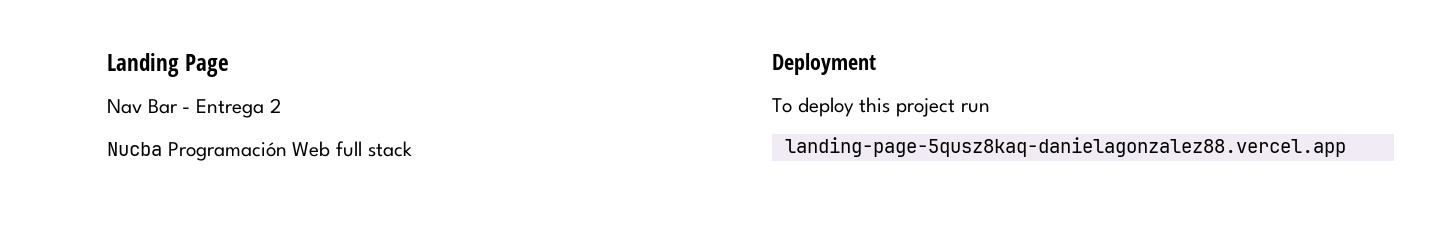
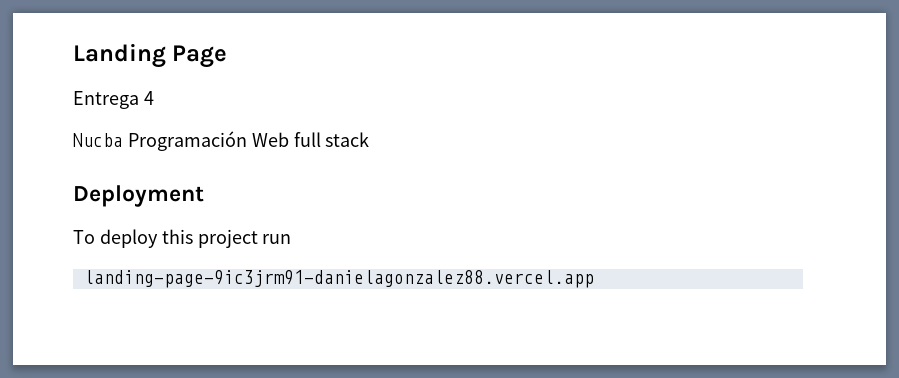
[107,98,281,118] Nav Bar - Entrega 2 -> [73,91,154,109] Entrega 4
[784,137,1346,157] landing-page-5qusz8kaq-danielagonzalez88.vercel.app -> [83,270,594,288] landing-page-9ic3jrm91-danielagonzalez88.vercel.app

